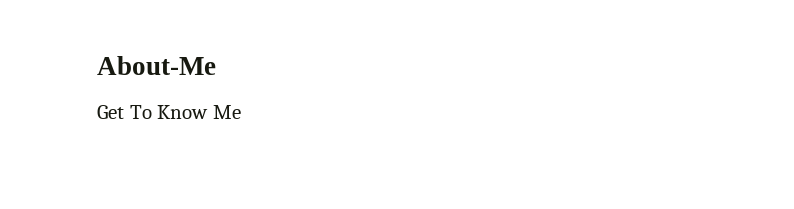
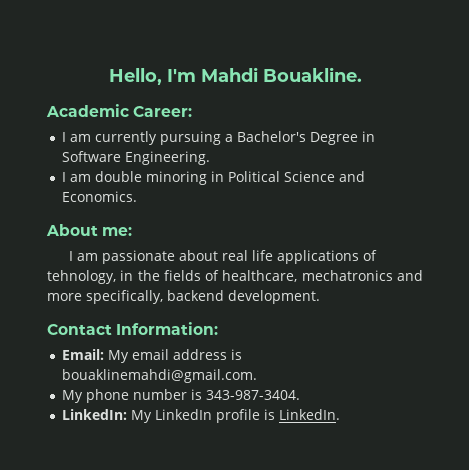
[97,56,216,75] [97,105,241,119] About-Me // Get To Know Me -> [108,67,362,85] [46,104,193,117] [62,131,376,145] [62,151,211,165] [62,171,366,185] [62,191,138,202] [46,224,133,236] [68,250,377,264] [47,270,423,284] [47,290,320,304] [47,322,219,335] [62,349,243,363] [62,369,258,383] [62,389,301,403] [62,409,341,423] Hello, I'm Mahdi Bouakline. // Academic Career: // I am currently pursuing a Bachelor's Degree in Software Engineering. // I am double minoring in Political Science and Economics. // About me: // I am passionate about real life applications of tehnology, in the fields of healthcare, mechatronics and more specifically, backend development. // Contact Information: // Email: My email address is bouaklinemahdi@gmail.com. // My phone number is 343-987-3404. // LinkedIn: My LinkedIn profile is LinkedIn.

